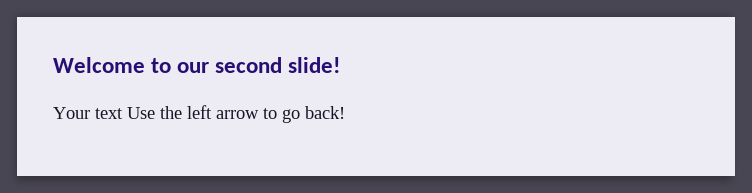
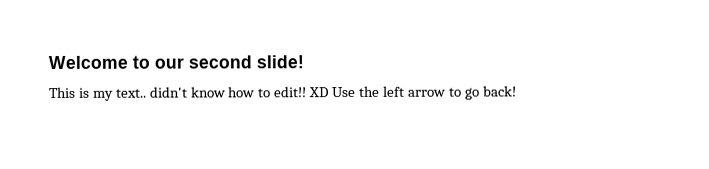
[53,107,123,119] Your text -> [49,86,330,101] This is my text.. didn't know how to edit!! XD

